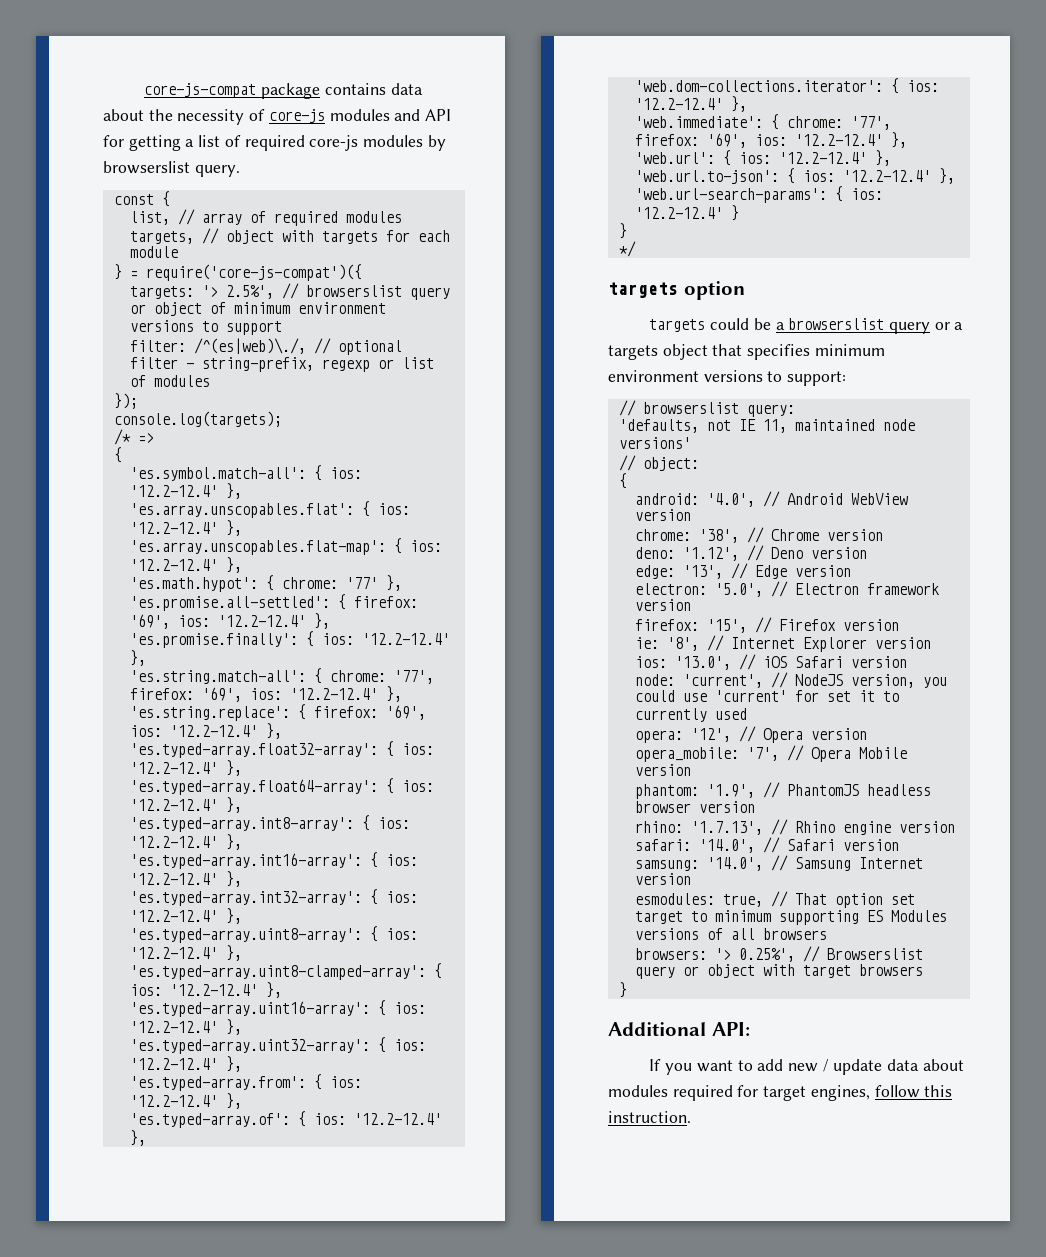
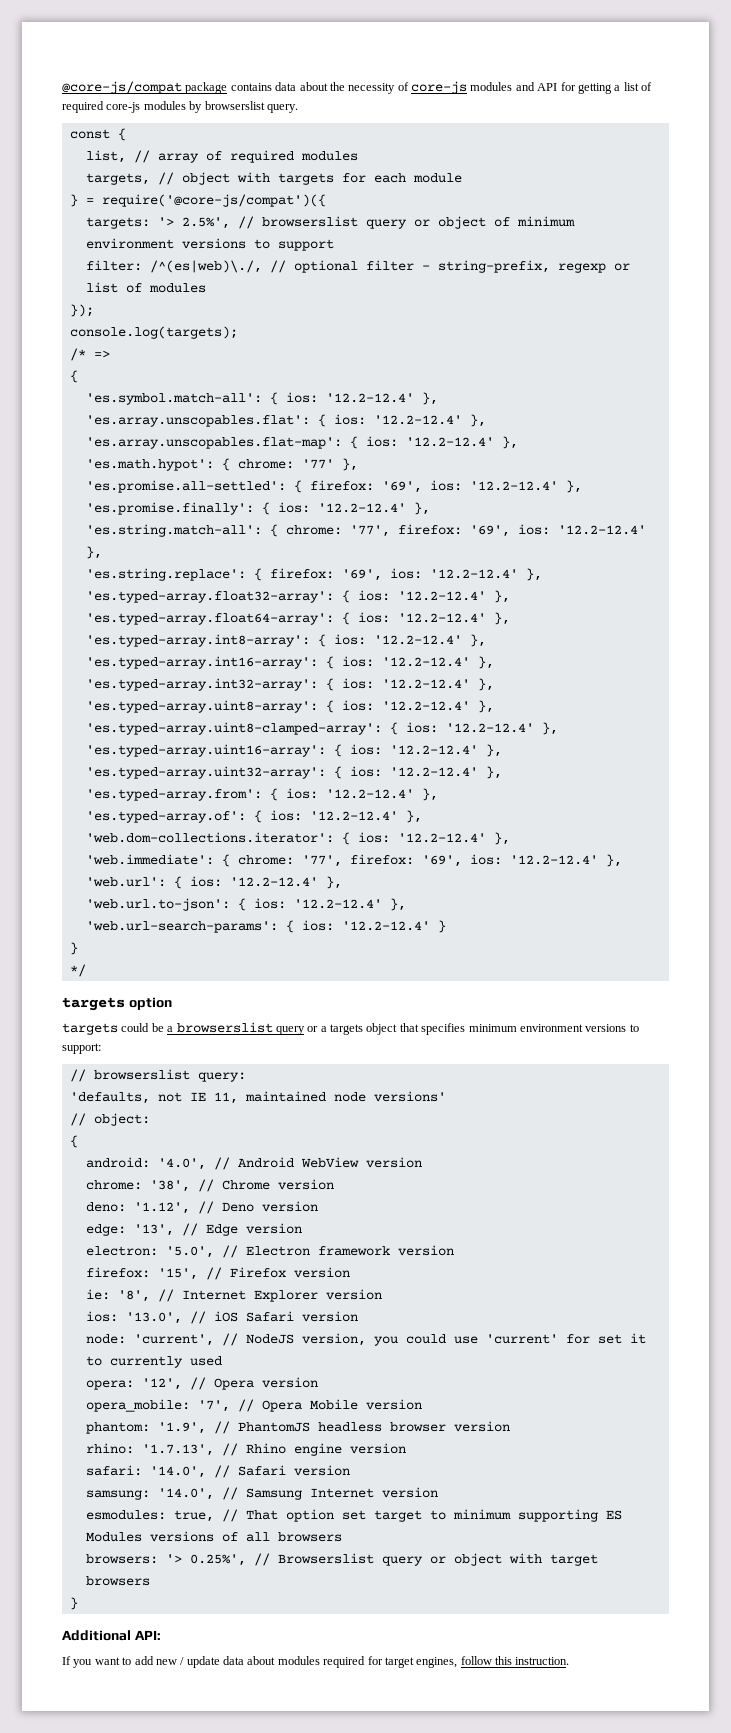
[144,83,257,98] core-js-compat -> [62,81,182,94] @core-js/compat
[145,264,362,281] require('core-js-compat')({ -> [101,194,326,207] require('@core-js/compat')({

